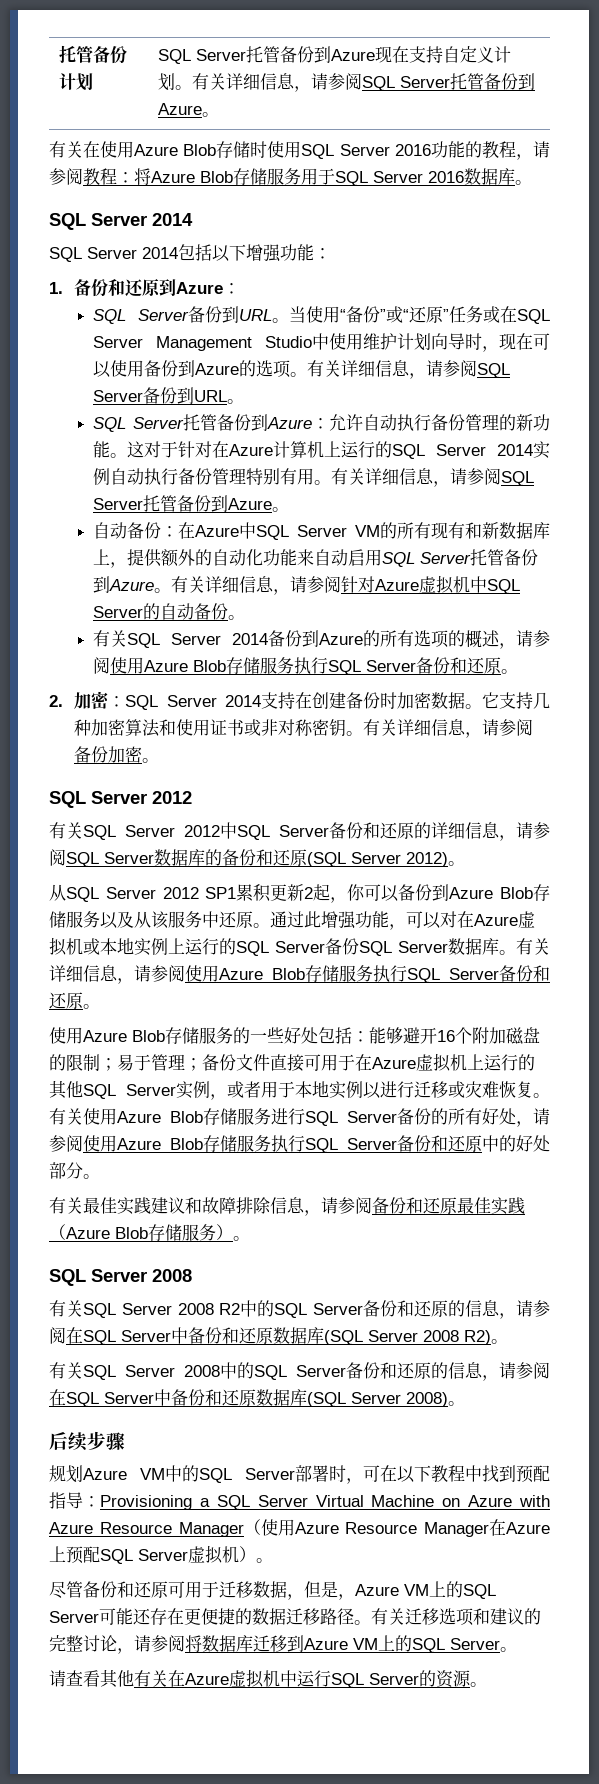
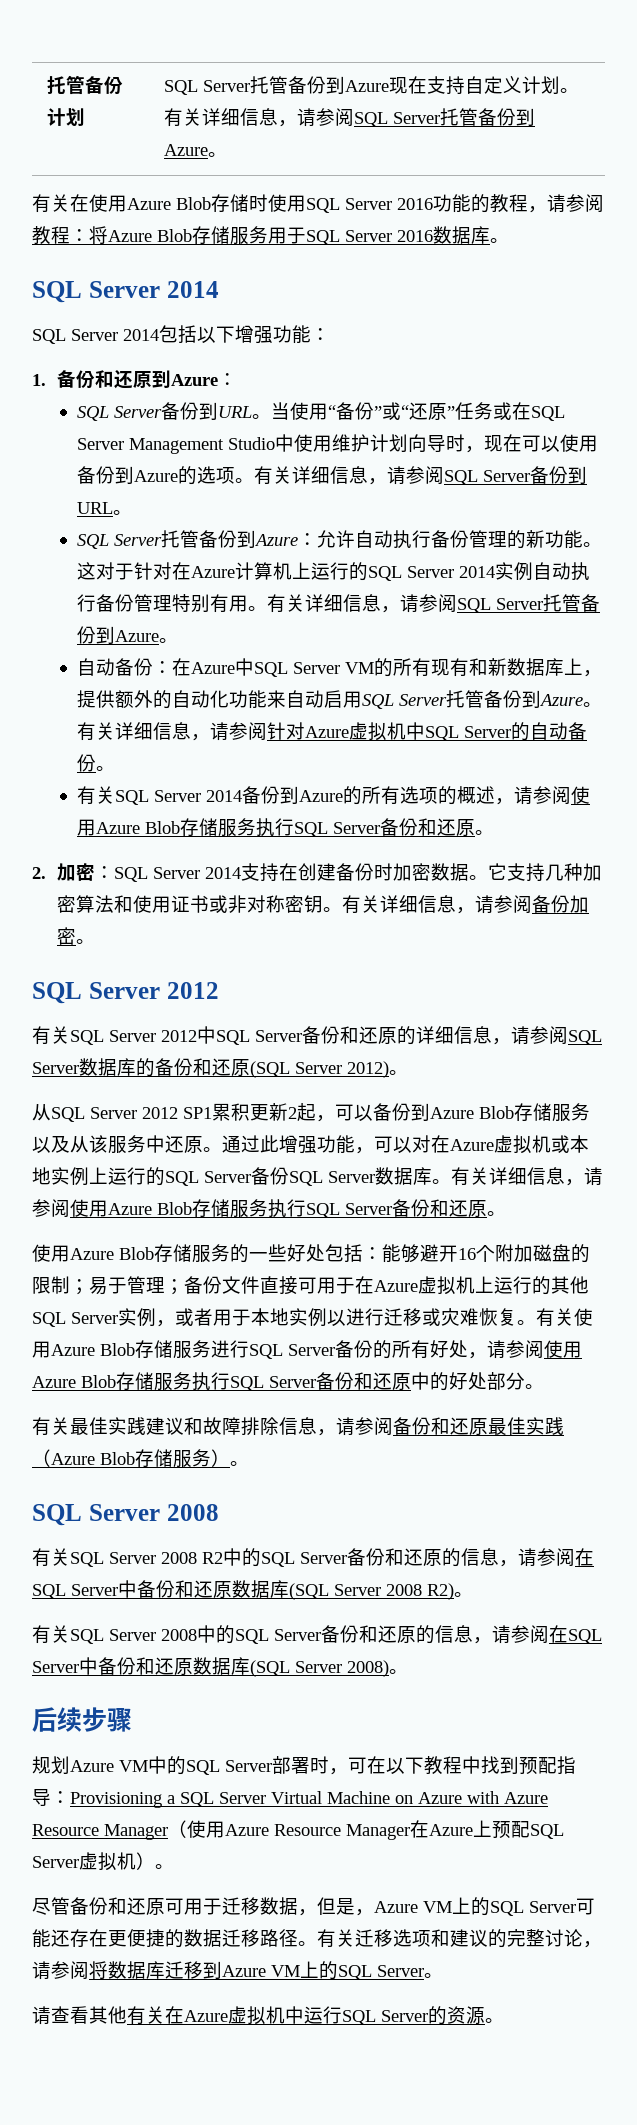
[347,884,366,901] 你 -> (335, 1118) none

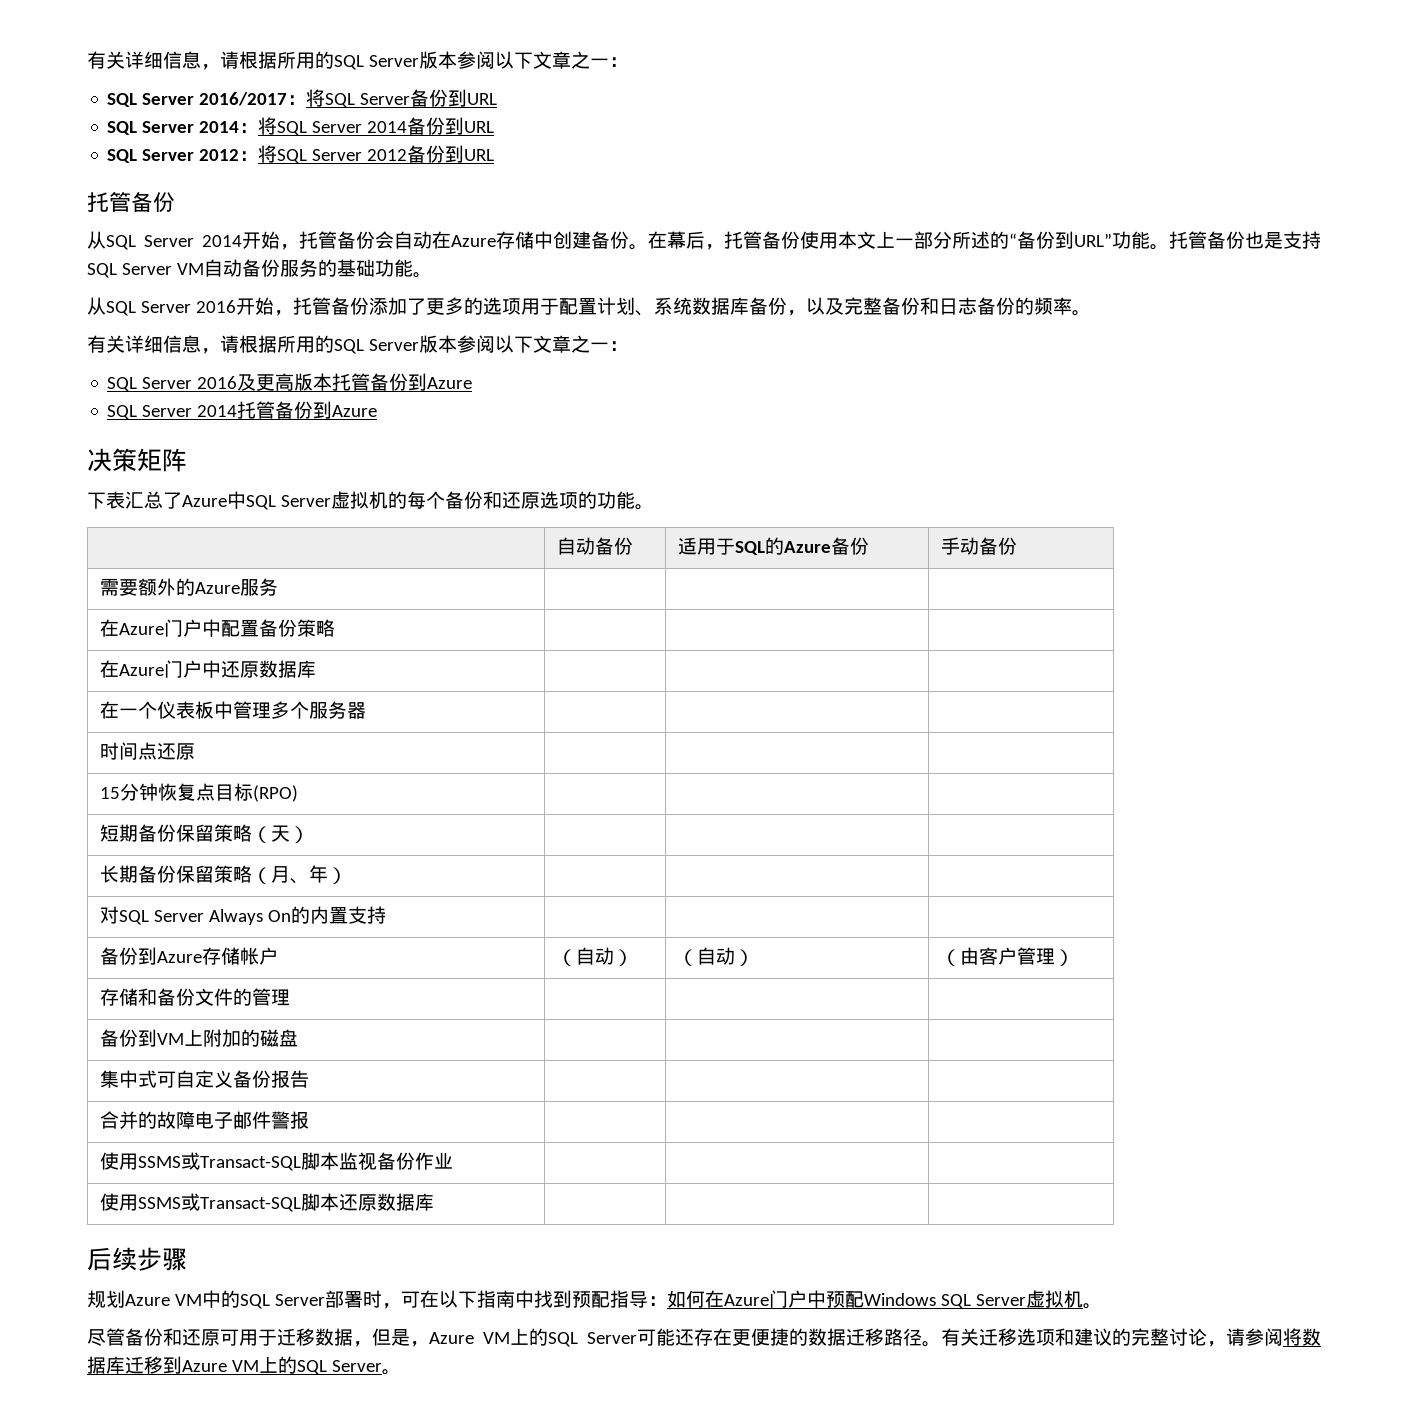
[46,75,123,95] [46,108,85,126] [163,76,579,95] [163,108,535,127] [163,144,227,157] [32,194,604,213] [32,226,509,245] [32,281,219,303] [32,325,330,344] [32,370,237,389] [76,402,565,421] [76,434,598,454] [76,466,587,485] [76,502,132,515] [76,530,602,549] [76,562,590,581] [76,594,600,613] [76,626,178,644] [76,658,602,677] [76,690,602,709] [76,722,587,741] [76,754,115,772] [76,786,590,805] [76,818,494,837] [32,863,602,882] [56,895,589,914] [56,927,95,945] [32,982,219,1004] [32,1026,602,1045] [32,1058,408,1078] [32,1103,590,1122] [32,1135,589,1154] [32,1167,603,1186] [32,1199,506,1218] [32,1244,590,1263] [32,1276,589,1295] [32,1308,593,1327] [32,1340,582,1359] [32,1372,544,1391] [32,1417,564,1436] [32,1449,249,1468] [32,1504,219,1526] [32,1548,594,1567] [32,1580,473,1600] [32,1625,602,1644] [32,1657,408,1677] 托管备份计划 | SQL Server托管备份到Azure现在支持自定义计划。有关详细信息，请参阅SQL Server托管备份到Azure。 // 有关在使用Azure Blob存储时使用SQL Server 2016功能的教程，请参阅教程：将Azure Blob存储服务用于SQL Server 2016数据库。 // SQL Server 2014 // SQL Server 2014包括以下增强功能： // 1.备份和还原到Azure： // SQL Server备份到URL。当使用“备份”或“还原”任务或在SQL Server Management Studio中使用维护计划向导时，现在可以使用备份到Azure的选项。有关详细信息，请参阅SQL Server备份到URL。 // SQL Server托管备份到Azure：允许自动执行备份管理的新功能。这对于针对在Azure计算机上运行的SQL Server 2014实例自动执行备份管理特别有用。有关详细信息，请参阅SQL Server托管备份到Azure。 // 自动备份：在Azure中SQL Server VM的所有现有和新数据库上，提供额外的自动化功能来自动启用SQL Server托管备份到Azure。有关详细信息，请参阅针对Azure虚拟机中SQL Server的自动备份。 // 有关SQL Server 2014备份到Azure的所有选项的概述，请参阅使用Azure Blob存储服务执行SQL Server备份和还原。 // 2.加密：SQL Server 2014支持在创建备份时加密数据。它支持几种加密算法和使用证书或非对称密钥。有关详细信息，请参阅备份加密。 // SQL Server 2012 // 有关SQL Server 2012中SQL Server备份和还原的详细信息，请参阅SQL Server数据库的备份和还原(SQL Server 2012)。 // 从SQL Server 2012 SP1累积更新2起，可以备份到Azure Blob存储服务以及从该服务中还原。通过此增强功能，可以对在Azure虚拟机或本地实例上运行的SQL Server备份SQL Server数据库。有关详细信息，请参阅使用Azure Blob存储服务执行SQL Server备份和还原。 // 使用Azure Blob存储服务的一些好处包括：能够避开16个附加磁盘的限制；易于管理；备份文件直接可用于在Azure虚拟机上运行的其他SQL Server实例，或者用于本地实例以进行迁移或灾难恢复。有关使用Azure Blob存储服务进行SQL Server备份的所有好处，请参阅使用Azure Blob存储服务执行SQL Server备份和还原中的好处部分。 // 有关最佳实践建议和故障排除信息，请参阅备份和还原最佳实践（Azure Blob存储服务）。 // SQL Server 2008 // 有关SQL Server 2008 R2中的SQL Server备份和还原的信息，请参阅在SQL Server中备份和还原数据库(SQL Server 2008 R2)。 // 有关SQL Server 2008中的SQL Server备份和还原的信息，请参阅在SQL Server中备份和还原数据库(SQL Server 2008)。 -> [87,51,628,70] [107,89,498,108] [107,117,495,136] [107,145,495,164] [87,192,175,213] [87,231,1321,250] [87,259,432,278] [87,297,1091,316] [87,335,628,354] [107,373,473,392] [107,401,378,420] [87,448,187,472] [87,491,654,510] [556,537,633,555] [677,537,869,555] [940,537,1017,555] [99,578,278,596] [99,619,335,637] [99,660,316,678] [99,701,366,719] [99,742,195,760] [99,783,298,802] [99,824,309,843] [99,865,347,884] [99,906,386,925] [99,947,278,965] [556,947,633,966] [677,947,754,966] [940,947,1074,966] [99,988,290,1006] [99,1029,298,1047] [99,1070,309,1088] [99,1111,309,1129] [99,1152,453,1171] [99,1193,434,1212] 有关详细信息，请根据所用的SQL Server版本参阅以下文章之一： // SQL Server 2016/2017：将SQL Server备份到URL // SQL Server 2014：将SQL Server 2014备份到URL // SQL Server 2012：将SQL Server 2012备份到URL // 托管备份 // 从SQL Server 2014开始，托管备份会自动在Azure存储中创建备份。在幕后，托管备份使用本文上一部分所述的“备份到URL”功能。托管备份也是支持SQL Server VM自动备份服务的基础功能。 // 从SQL Server 2016开始，托管备份添加了更多的选项用于配置计划、系统数据库备份，以及完整备份和日志备份的频率。 // 有关详细信息，请根据所用的SQL Server版本参阅以下文章之一： // SQL Server 2016及更高版本托管备份到Azure // SQL Server 2014托管备份到Azure // 决策矩阵 // 下表汇总了Azure中SQL Server虚拟机的每个备份和还原选项的功能。 // | 自动备份 | 适用于SQL的Azure备份 | 手动备份 // 需要额外的Azure服务 | | | // 在Azure门户中配置备份策略 | | | // 在Azure门户中还原数据库 | | | // 在一个仪表板中管理多个服务器 | | | // 时间点还原 | | | // 15分钟恢复点目标(RPO) | | | // 短期备份保留策略（天） | | | // 长期备份保留策略（月、年） | | | // 对SQL Server Always On的内置支持 | | | // 备份到Azure存储帐户 | （自动） | （自动） | （由客户管理） // 存储和备份文件的管理 | | | // 备份到VM上附加的磁盘 | | | // 集中式可自定义备份报告 | | | // 合并的故障电子邮件警报 | | | // 使用SSMS或Transact-SQL脚本监视备份作业 | | | // 使用SSMS或Transact-SQL脚本还原数据库 | | |
[424,1756,462,1775] 教程 -> [476,1290,515,1308] 指南
[70,1791,548,1808] [32,1820,564,1840] [32,1852,155,1871] Provisioning a SQL Server Virtual Machine on Azure with Azure Resource Manager（使用Azure Resource Manager在Azure上预配SQL Server虚拟机） -> [666,1290,1083,1309] 如何在Azure门户中预配Windows SQL Server虚拟机
[32,2006,504,2025] // 请查看其他有关在Azure虚拟机中运行SQL Server的资源。 -> (401, 1372) none

